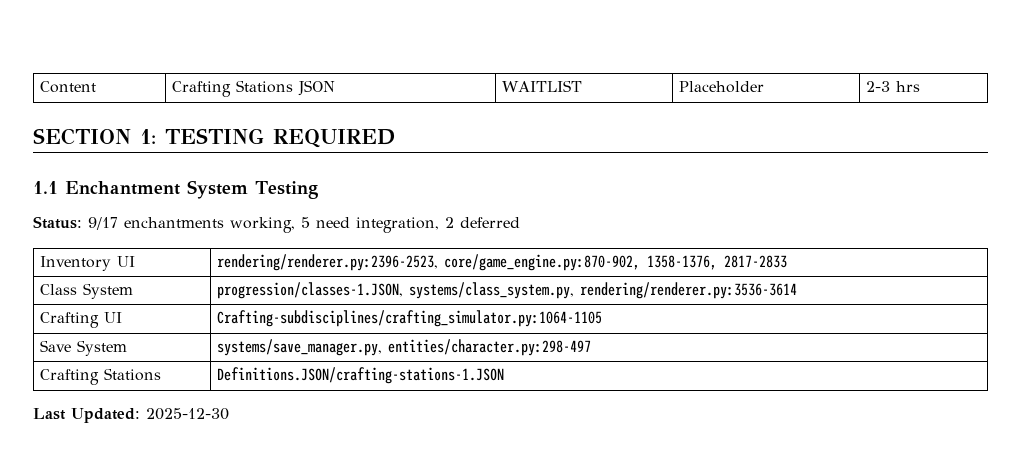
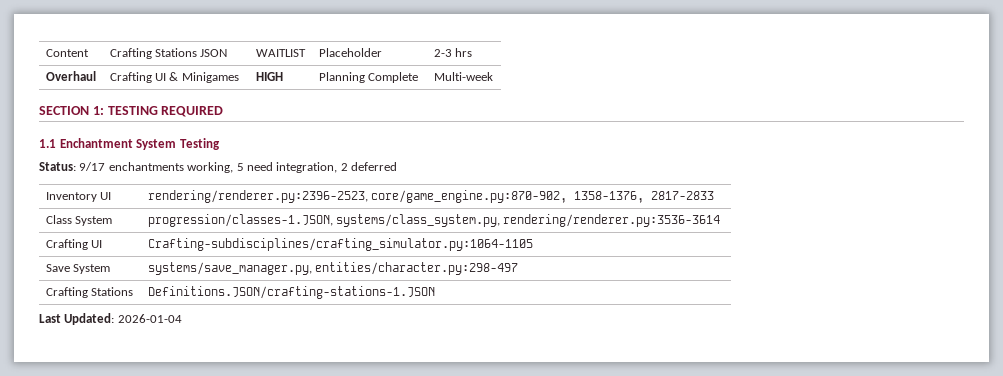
(920, 86) none -> [45,71,96,81] [109,72,239,83] [255,72,283,81] [318,72,418,83] [433,72,493,81] // Overhaul | Crafting UI & Minigames | HIGH | Planning Complete | Multi-week
[146,408,229,420] 2025-12-30 -> [117,314,182,323] 2026-01-04

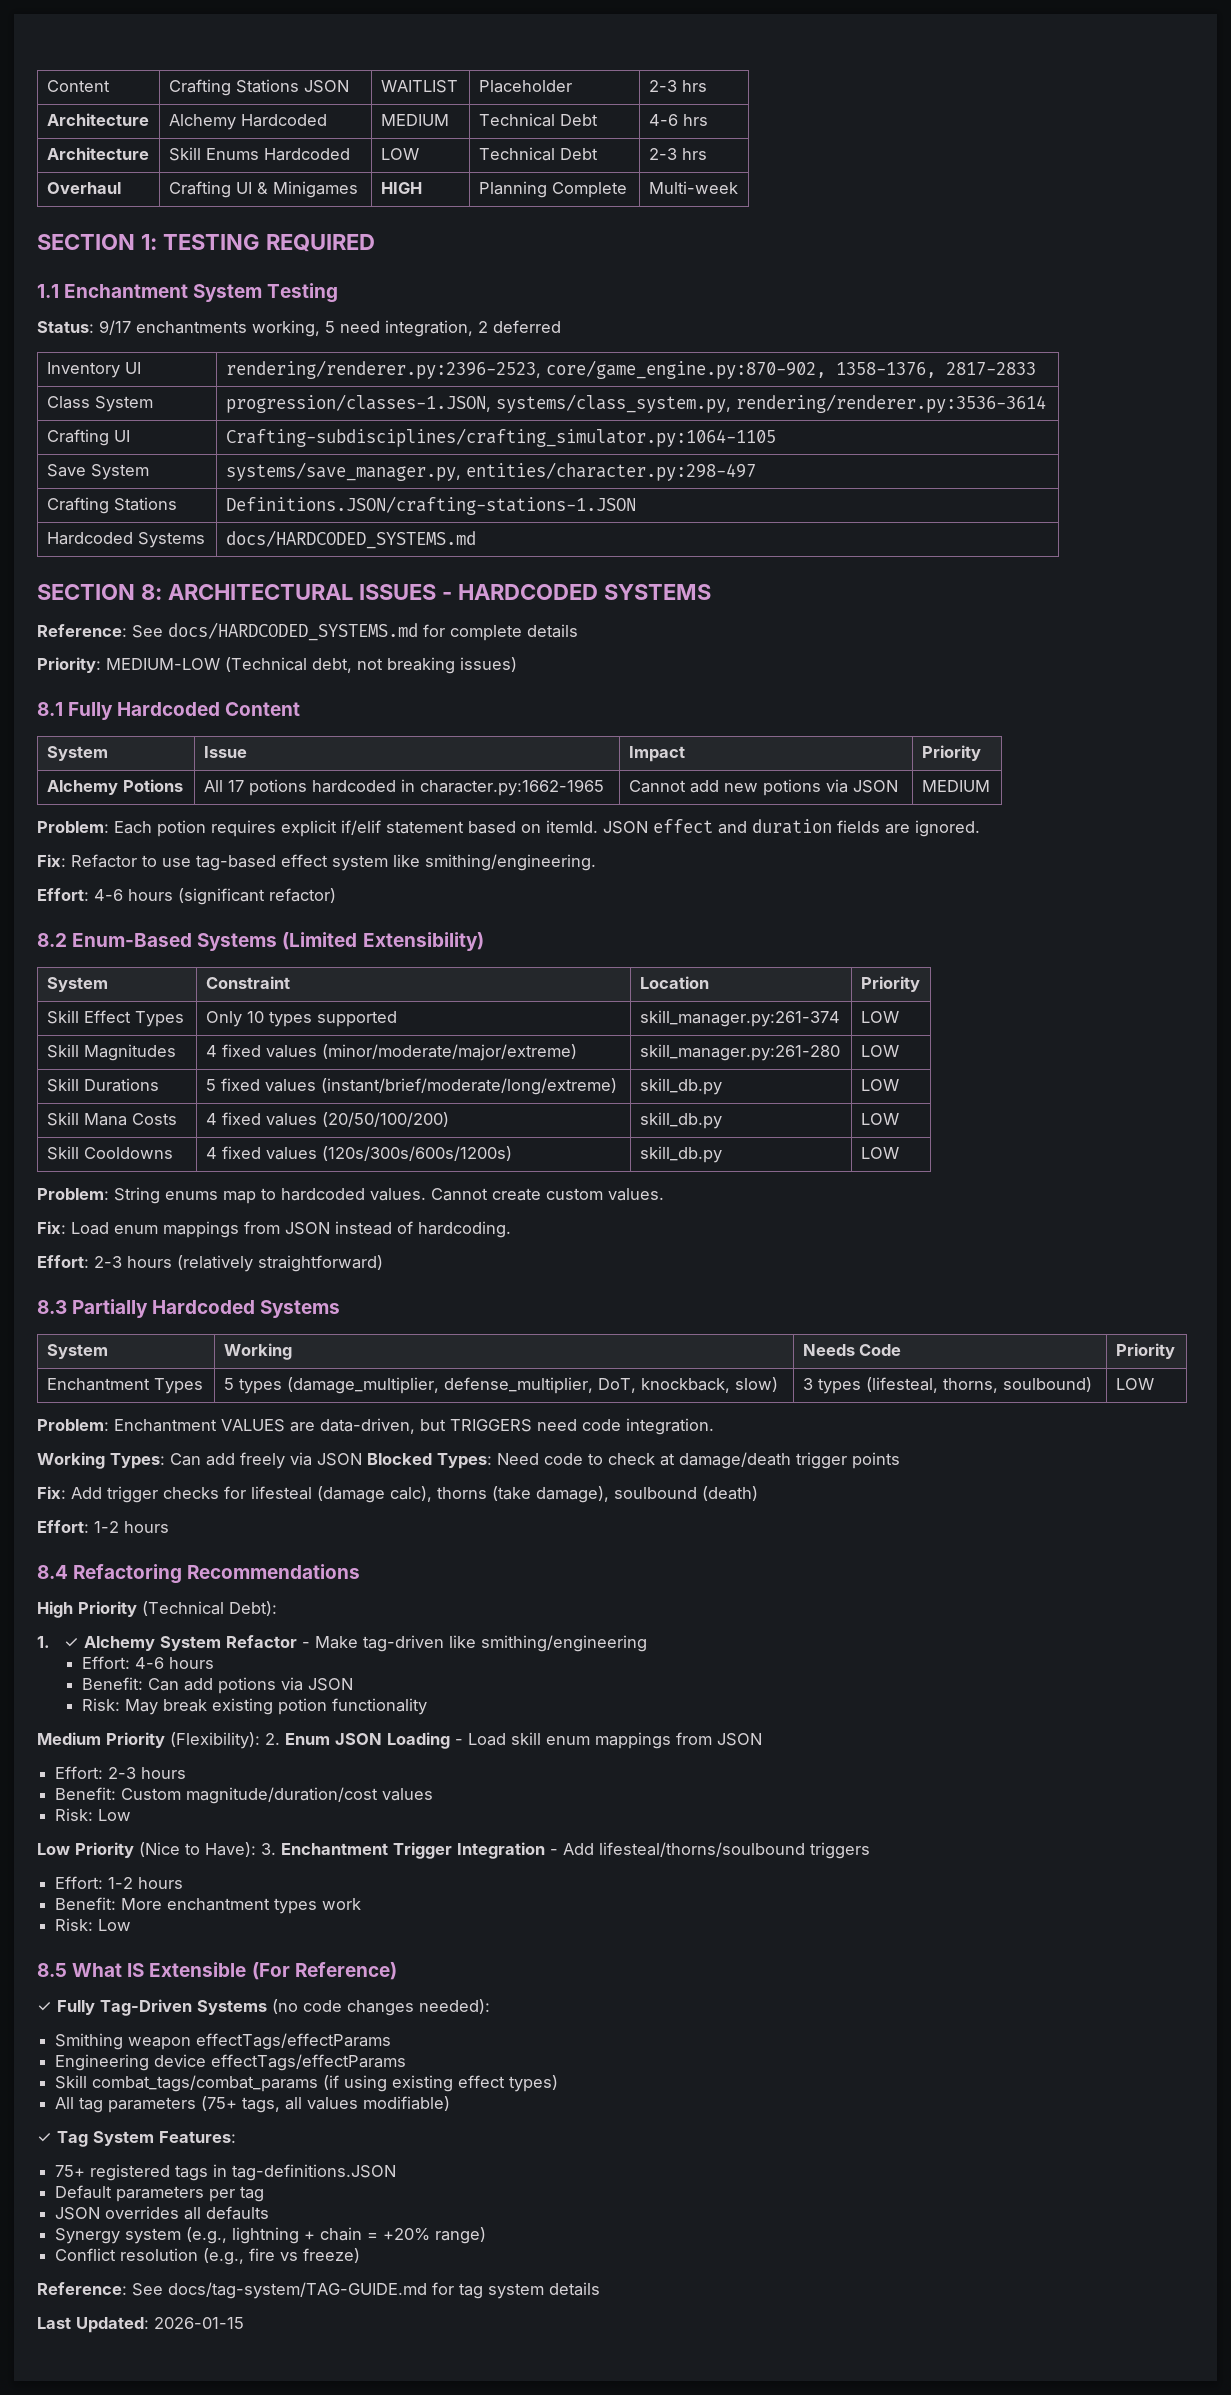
(472, 52) none -> [46,113,149,126] [168,114,327,130] [380,114,449,126] [478,113,598,127] [648,114,708,126] [46,147,149,160] [168,147,350,161] [380,148,419,160] [478,147,598,161] [648,148,707,160] // Architecture | Alchemy Hardcoded | MEDIUM | Technical Debt | 4-6 hrs // Architecture | Skill Enums Hardcoded | LOW | Technical Debt | 2-3 hrs
(435, 292) none -> [46,532,205,548] [225,530,476,549] [37,584,711,600] [37,622,578,641] [37,657,517,674] [37,702,301,720] [46,746,108,761] [203,746,247,758] [628,746,685,762] [921,745,981,761] [46,779,183,795] [203,779,604,796] [628,779,898,796] [921,780,990,792] [37,819,980,837] [37,854,596,871] [37,888,336,905] [37,932,484,951] [46,977,108,992] [205,976,290,989] [639,976,709,989] [860,976,920,992] [46,1010,184,1027] [205,1011,397,1027] [639,1010,840,1027] [860,1011,899,1023] [46,1044,176,1061] [205,1044,577,1061] [639,1044,840,1061] [860,1045,899,1057] [46,1078,159,1092] [205,1078,617,1095] [639,1078,722,1095] [860,1079,899,1091] [46,1112,177,1126] [205,1112,449,1127] [639,1112,722,1129] [860,1113,899,1125] [46,1146,173,1160] [205,1146,512,1161] [639,1146,722,1163] [860,1147,899,1159] [37,1187,664,1204] [37,1221,511,1238] [37,1255,383,1272] [37,1299,341,1318] [46,1344,108,1359] [223,1343,292,1360] [802,1344,902,1356] [1115,1343,1175,1359] [46,1378,203,1394] [223,1377,778,1394] [802,1377,1092,1394] [1115,1378,1154,1390] [37,1418,714,1435] [37,1452,900,1469] [37,1486,758,1503] [37,1520,169,1533] [37,1564,361,1584] [37,1601,277,1618] [37,1635,647,1652] [81,1656,214,1669] [81,1677,353,1694] [81,1698,427,1715] [37,1732,762,1749] [55,1766,187,1779] [55,1787,434,1804] [55,1808,132,1821] [37,1842,870,1859] [55,1876,184,1889] [55,1897,362,1914] [55,1918,132,1931] [37,1962,397,1980] [37,1999,490,2016] [55,2033,392,2050] [55,2054,407,2071] [55,2075,559,2092] [55,2096,451,2113] [37,2131,236,2147] [55,2164,397,2181] [55,2185,265,2202] [55,2206,270,2220] [55,2227,487,2244] [55,2248,361,2265] [37,2282,600,2299] // Hardcoded Systems | docs/HARDCODED_SYSTEMS.md // SECTION 8: ARCHITECTURAL ISSUES - HARDCODED SYSTEMS // Reference: See docs/HARDCODED_SYSTEMS.md for complete details // Priority: MEDIUM-LOW (Technical debt, not breaking issues) // 8.1 Fully Hardcoded Content // System | Issue | Impact | Priority // Alchemy Potions | All 17 potions hardcoded in character.py:1662-1965 | Cannot add new potions via JSON | MEDIUM // Problem: Each potion requires explicit if/elif statement based on itemId. JSON effect and duration fields are ignored. // Fix: Refactor to use tag-based effect system like smithing/engineering. // Effort: 4-6 hours (significant refactor) // 8.2 Enum-Based Systems (Limited Extensibility) // System | Constraint | Location | Priority // Skill Effect Types | Only 10 types supported | skill_manager.py:261-374 | LOW // Skill Magnitudes | 4 fixed values (minor/moderate/major/extreme) | skill_manager.py:261-280 | LOW // Skill Durations | 5 fixed values (instant/brief/moderate/long/extreme) | skill_db.py | LOW // Skill Mana Costs | 4 fixed values (20/50/100/200) | skill_db.py | LOW // Skill Cooldowns | 4 fixed values (120s/300s/600s/1200s) | skill_db.py | LOW // Problem: String enums map to hardcoded values. Cannot create custom values. // Fix: Load enum mappings from JSON instead of hardcoding. // Effort: 2-3 hours (relatively straightforward) // 8.3 Partially Hardcoded Systems // System | Working | Needs Code | Priority // Enchantment Types | 5 types (damage_multiplier, defense_multiplier, DoT, knockback, slow) | 3 types (lifesteal, thorns, soulbound) | LOW // Problem: Enchantment VALUES are data-driven, but TRIGGERS need code integration. // Working Types: Can add freely via JSON Blocked Types: Need code to check at damage/death trigger points // Fix: Add trigger checks for lifesteal (damage calc), thorns (take damage), soulbound (death) // Effort: 1-2 hours // 8.4 Refactoring Recommendations // High Priority (Technical Debt): // 1. ✓ Alchemy System Refactor - Make tag-driven like smithing/engineering // Effort: 4-6 hours // Benefit: Can add potions via JSON // Risk: May break existing potion functionality // Medium Priority (Flexibility): 2. Enum JSON Loading - Load skill enum mappings from JSON // Effort: 2-3 hours // Benefit: Custom magnitude/duration/cost values // Risk: Low // Low Priority (Nice to Have): 3. Enchantment Trigger Integration - Add lifesteal/thorns/soulbound triggers // Effort: 1-2 hours // Benefit: More enchantment types work // Risk: Low // 8.5 What IS Extensible (For Reference) // ✓ Fully Tag-Driven Systems (no code changes needed): // Smithing weapon effectTags/effectParams // Engineering device effectTags/effectParams // Skill combat_tags/combat_params (if using existing effect types) // All tag parameters (75+ tags, all values modifiable) // ✓ Tag System Features: // 75+ registered tags in tag-definitions.JSON // Default parameters per tag // JSON overrides all defaults // Synergy system (e.g., lightning + chain = +20% range) // Conflict resolution (e.g., fire vs freeze) // Reference: See docs/tag-system/TAG-GUIDE.md for tag system details
[117,314,182,323] 2026-01-04 -> [154,2317,244,2329] 2026-01-15

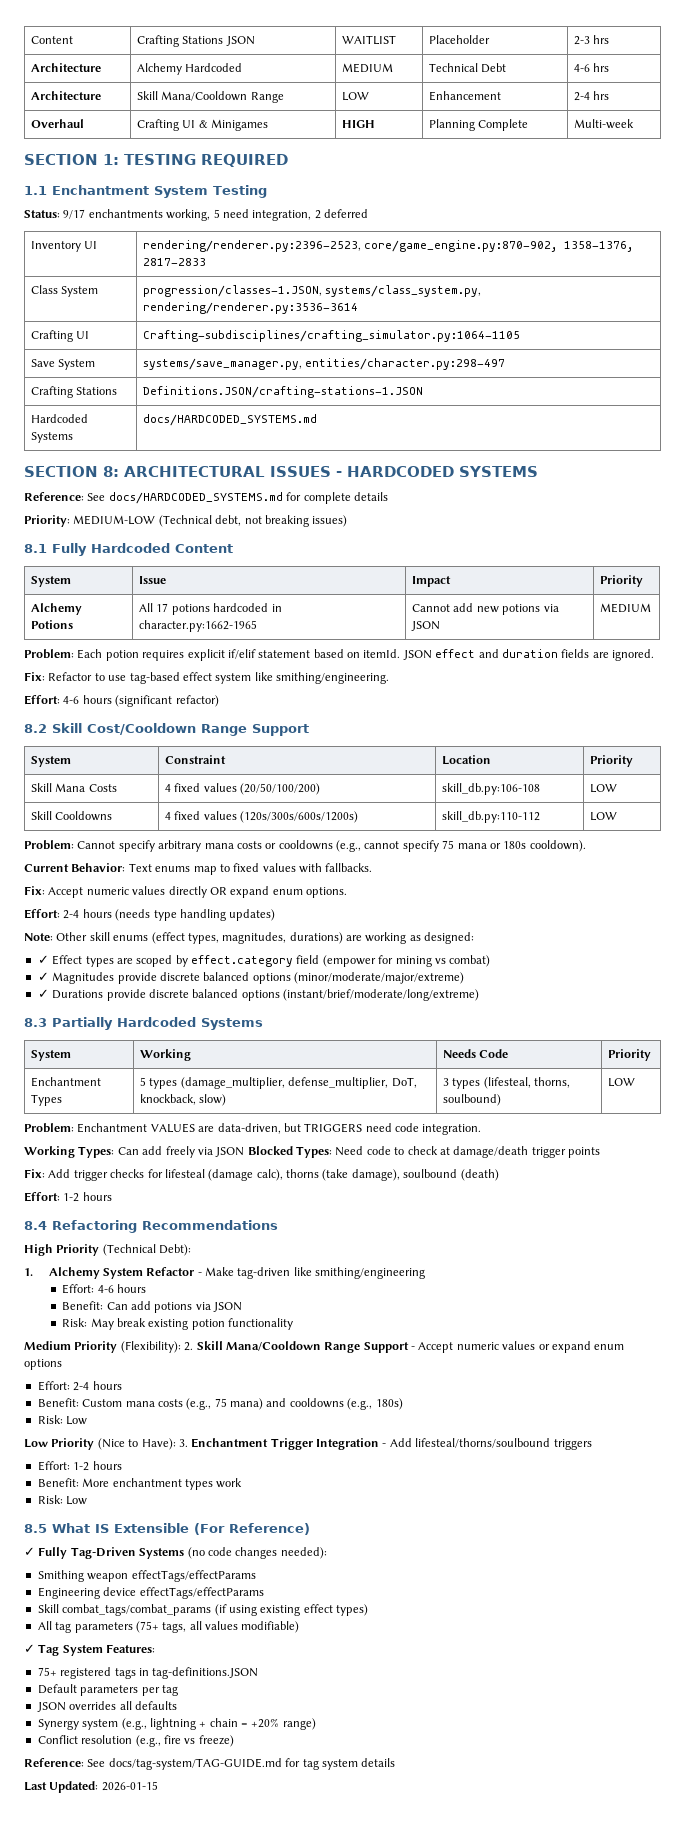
[205,148,350,161] Enums Hardcoded -> [161,91,284,103] Mana/Cooldown Range
[478,147,598,161] [648,148,677,160] Technical Debt | 2-3 -> [429,91,502,101] [574,92,591,101] Enhancement | 2-4
[72,932,484,951] Enum-Based Systems (Limited Extensibility) -> [52,723,309,736] Skill Cost/Cooldown Range Support
[46,1010,184,1027] [205,1011,397,1027] [639,1010,840,1027] [860,1011,899,1023] [46,1044,176,1061] [205,1044,577,1061] [639,1044,840,1061] [860,1045,899,1057] [46,1078,159,1092] [205,1078,617,1095] [639,1078,722,1095] [860,1079,899,1091] // Skill Effect Types | Only 10 types supported | skill_manager.py:261-374 | LOW // Skill Magnitudes | 4 fixed values (minor/moderate/major/extreme) | skill_manager.py:261-280 | LOW // Skill Durations | 5 fixed values (instant/brief/moderate/long/extreme) | skill_db.py | LOW -> (634, 761) none
[639,1112,722,1129] skill_db.py -> [442,783,541,795] skill_db.py:106-108
[639,1146,722,1163] [860,1147,899,1159] [37,1187,664,1204] [37,1221,511,1238] [37,1255,383,1272] skill_db.py | LOW // Problem: String enums map to hardcoded values. Cannot create custom values. // Fix: Load enum mappings from JSON instead of hardcoding. // Effort: 2-3 hours (relatively straightforward) -> [442,811,541,823] [590,812,618,821] [24,840,586,852] [24,863,373,875] [24,886,347,898] [24,909,276,921] [24,932,475,944] [37,955,491,967] [37,972,464,984] [37,989,479,1001] skill_db.py:110-112 | LOW // Problem: Cannot specify arbitrary mana costs or cooldowns (e.g., cannot specify 75 mana or 180s cooldown). // Current Behavior: Text enums map to fixed values with fallbacks. // Fix: Accept numeric values directly OR expand enum options. // Effort: 2-4 hours (needs type handling updates) // Note: Other skill enums (effect types, magnitudes, durations) are working as designed: // ✓ Effect types are scoped by effect.category field (empower for mining vs combat) // ✓ Magnitudes provide discrete balanced options (minor/moderate/major/extreme) // ✓ Durations provide discrete balanced options (instant/brief/moderate/long/extreme)
[63,1638,79,1648] ✓ -> (33, 1272) none
[285,1732,762,1749] [55,1766,137,1779] Enum JSON Loading - Load skill enum mappings from JSON // Effort: 2-3 -> [196,1341,625,1353] [24,1359,62,1370] [37,1381,90,1391] Skill Mana/Cooldown Range Support - Accept numeric values or expand enum options // Effort: 2-4
[186,1787,434,1804] magnitude/duration/cost values -> [125,1398,403,1410] mana costs (e.g., 75 mana) and cooldowns (e.g., 180s)

